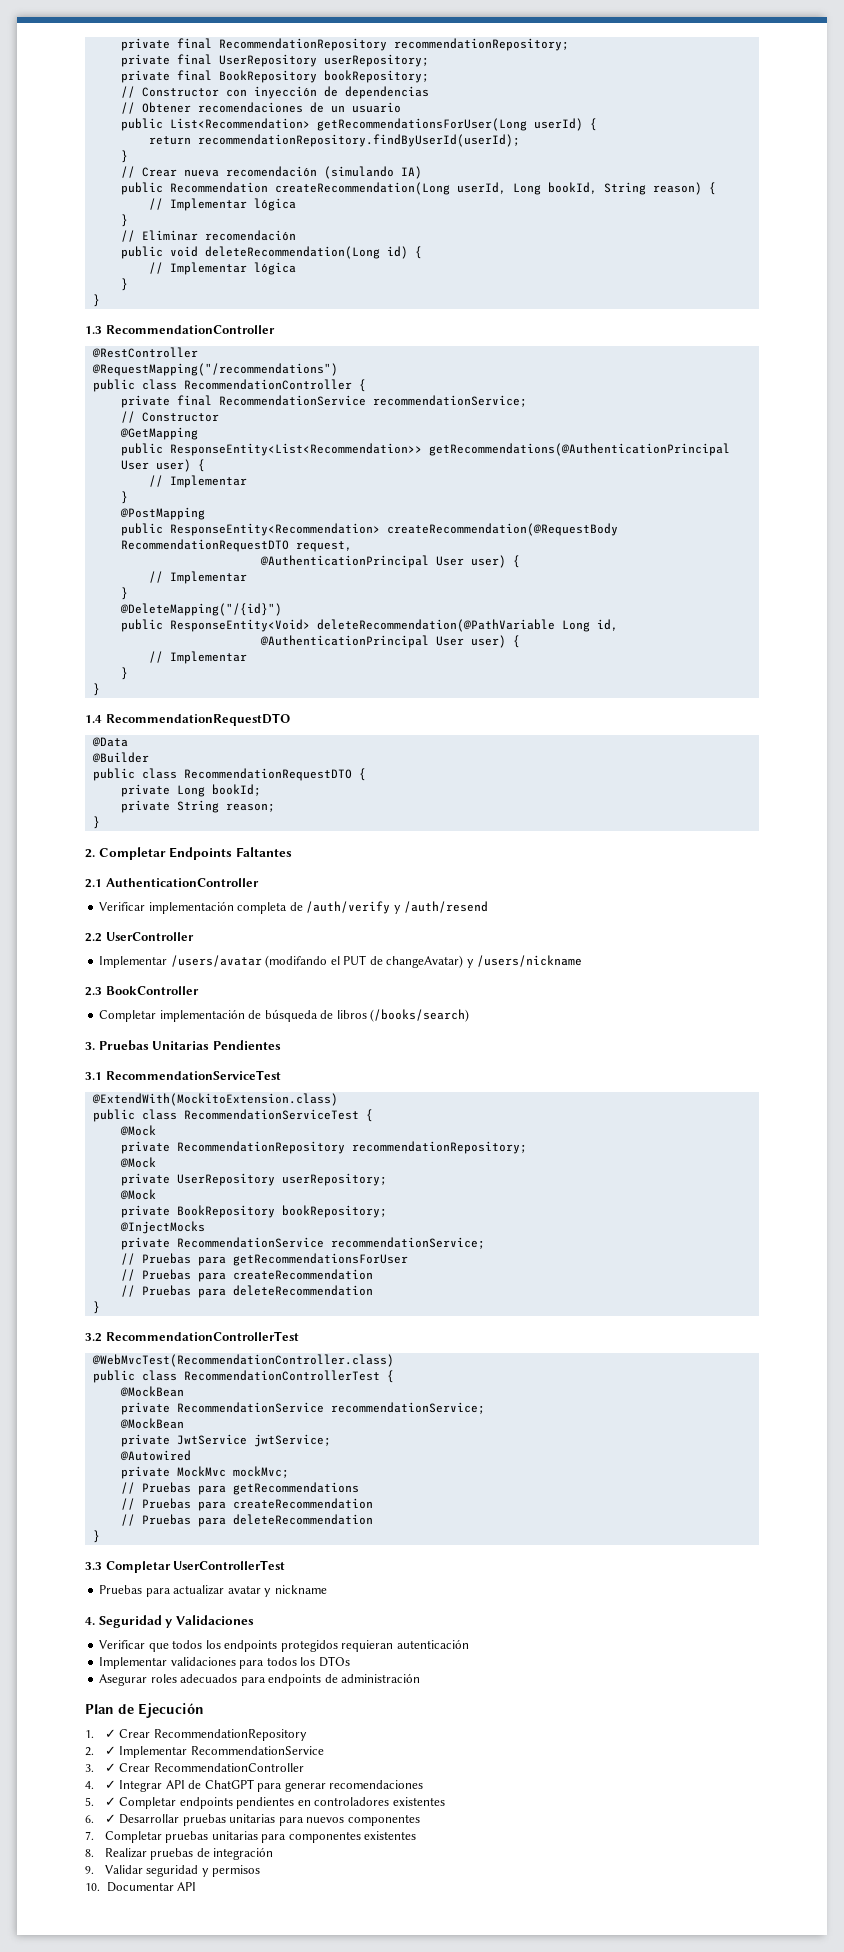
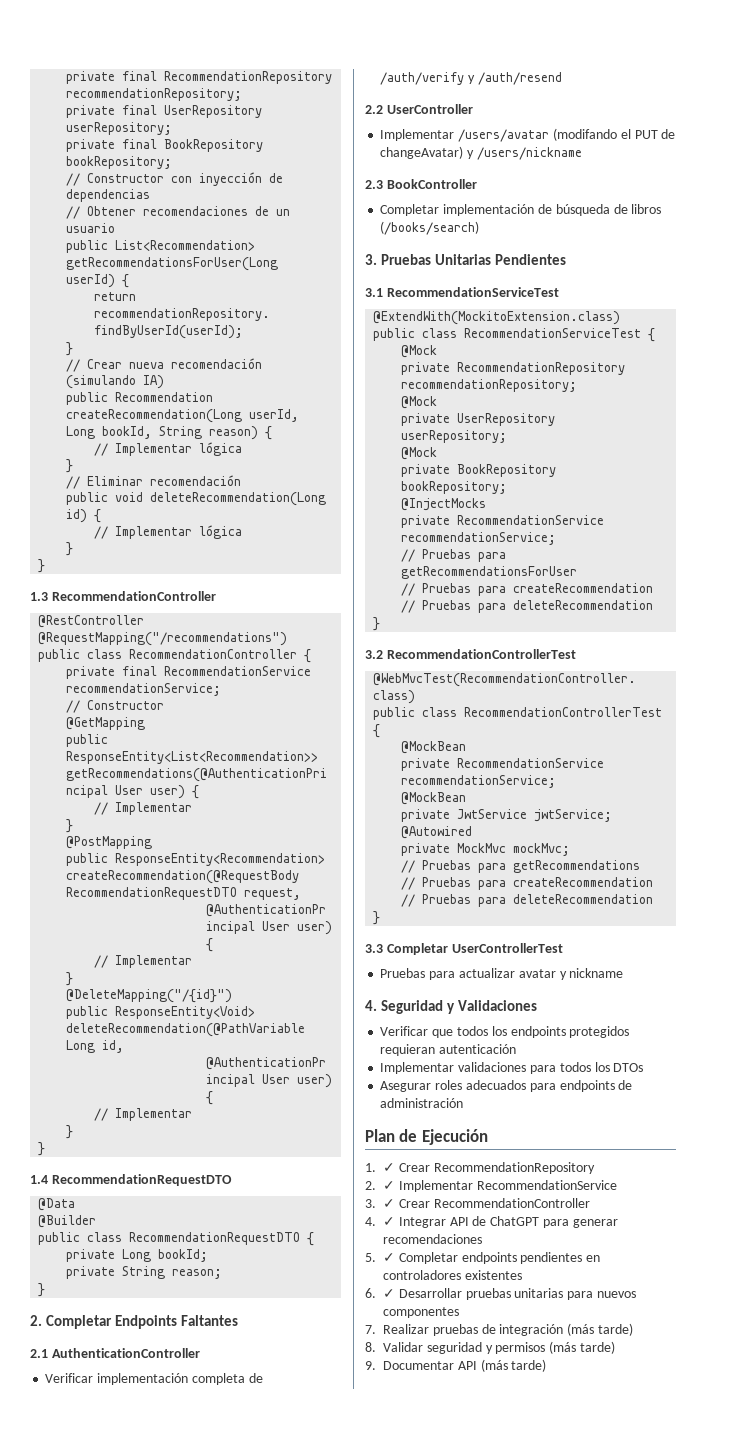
[104,1831,417,1843] [85,1849,94,1857] Completar pruebas unitarias para componentes existentes // 8. -> (376, 1329) none
[85,1866,94,1874] // 9. -> [567,1323,633,1336] [365,1342,376,1352] (más tarde) // 8.
[85,1882,197,1892] // 10. Documentar API -> [549,1341,615,1354] [365,1359,547,1372] (más tarde) // 9. Documentar API (más tarde)

